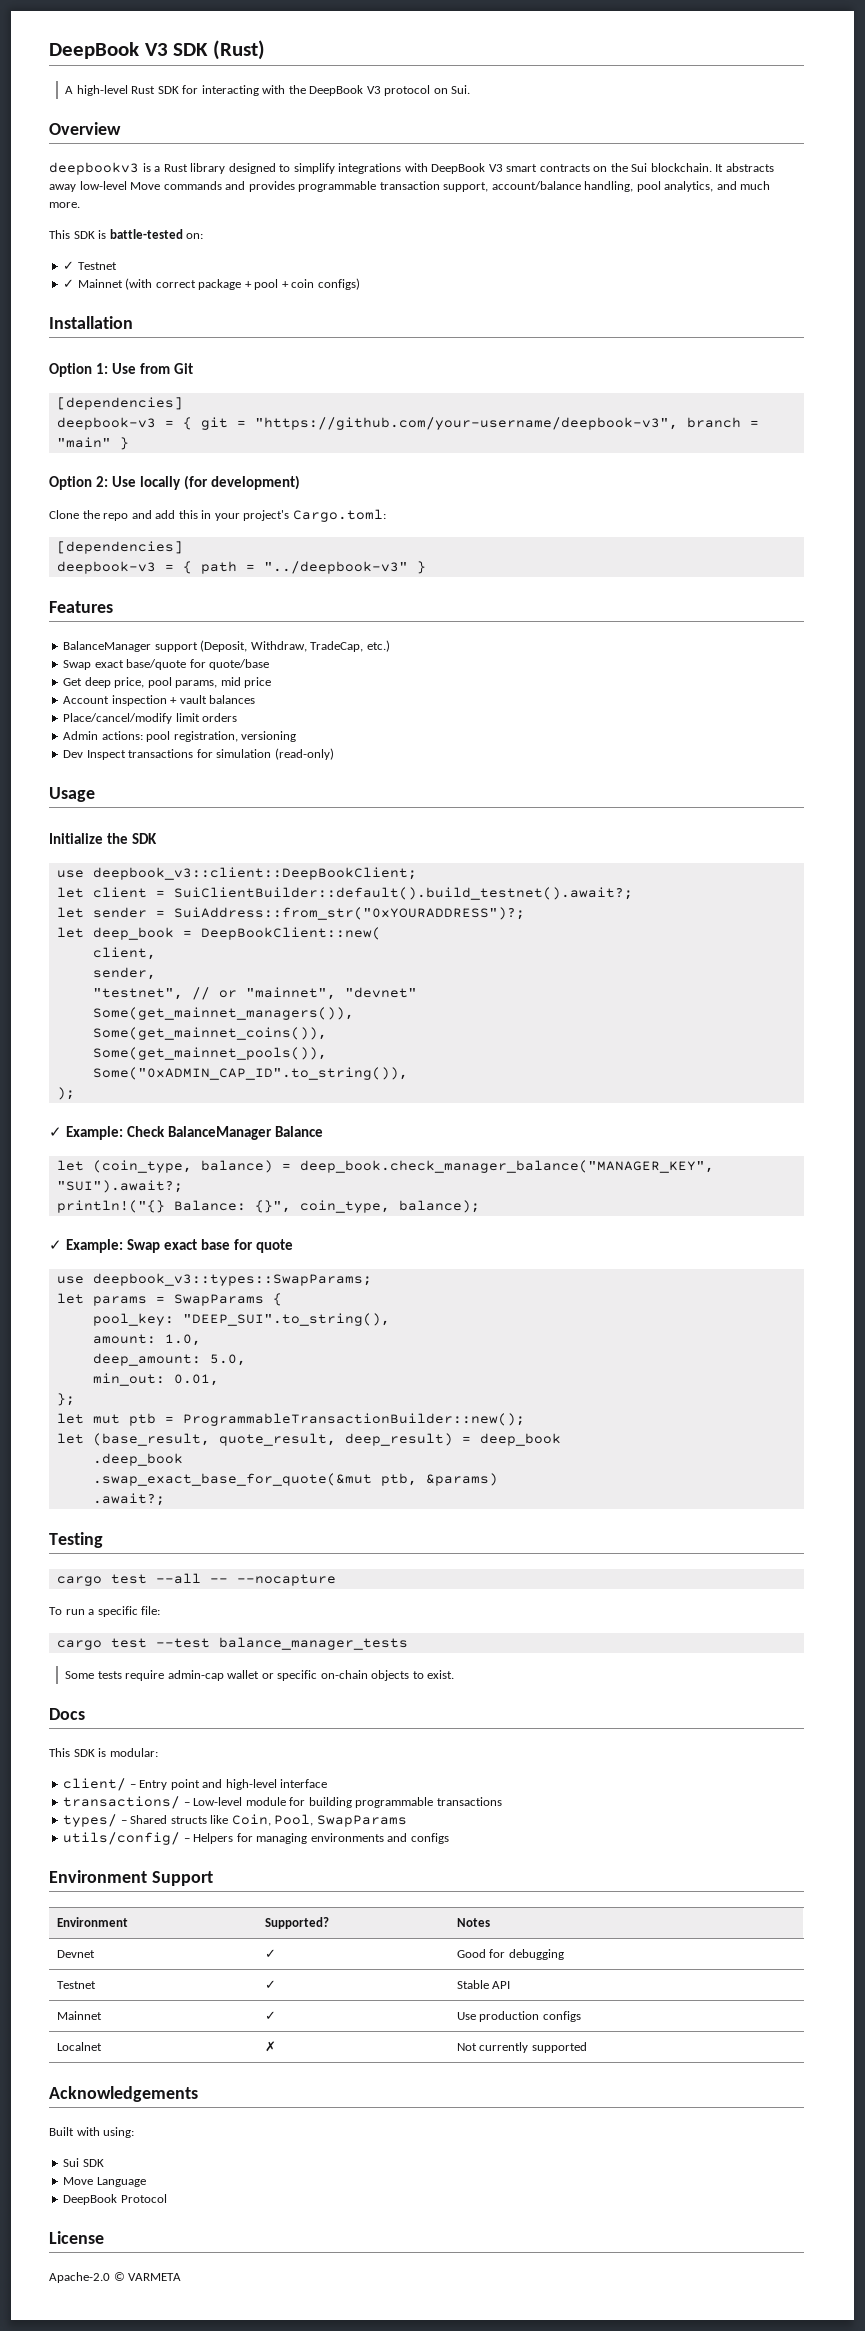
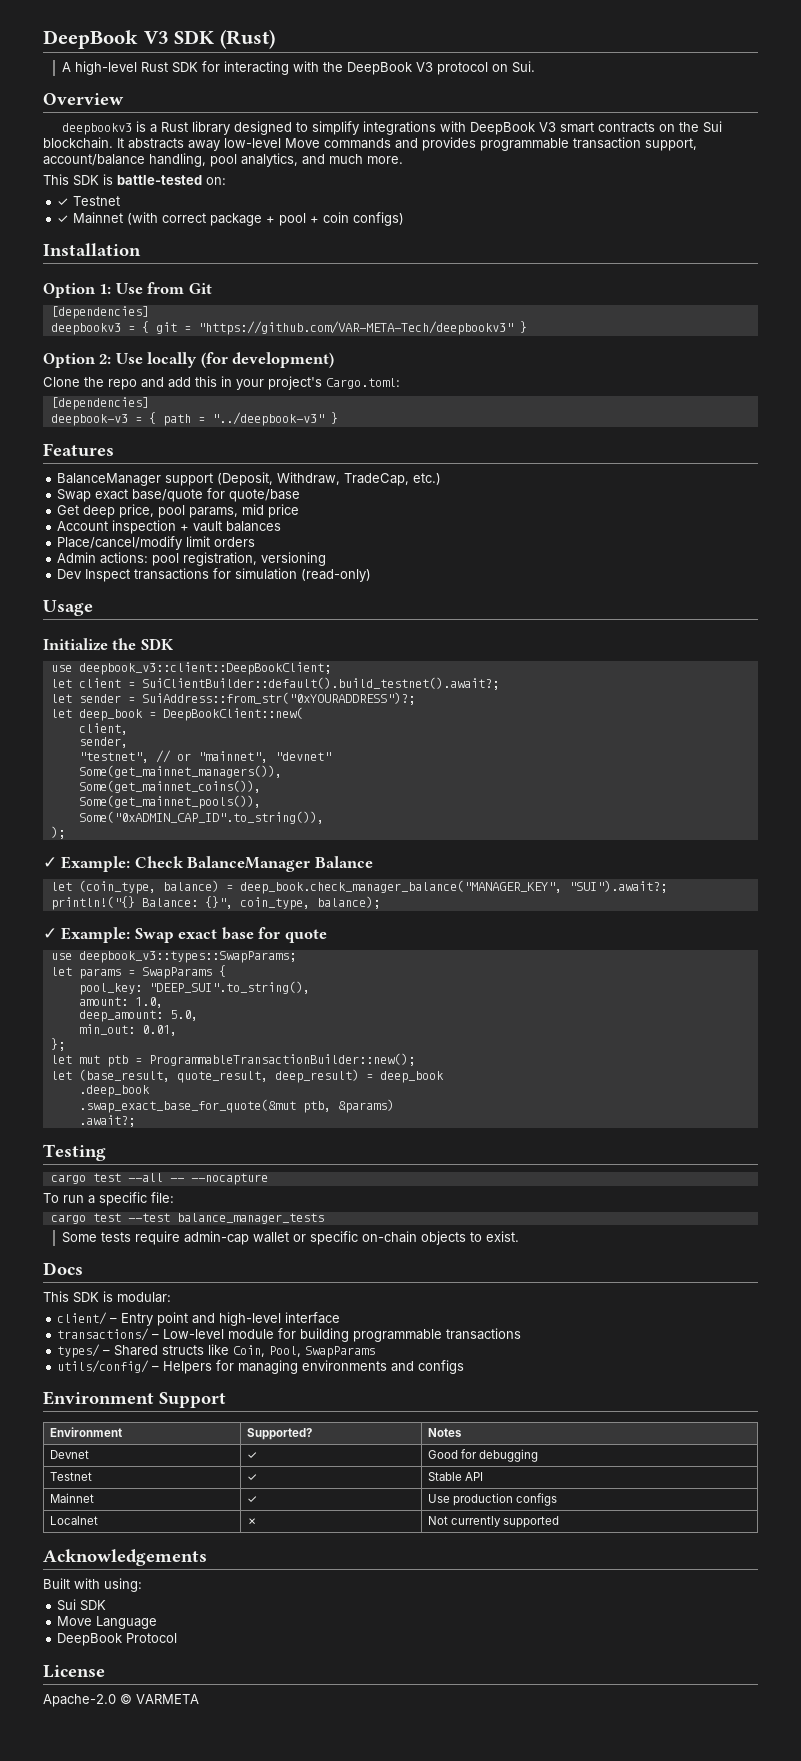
[56,417,156,430] deepbook-v3 -> [50,323,121,335] deepbookv3
[254,417,759,430] [56,437,111,448] "https://github.com/your-username/deepbook-v3", branch = "main" -> [197,321,513,335] "https://github.com/VAR-META-Tech/deepbookv3"

